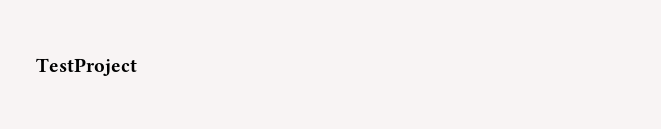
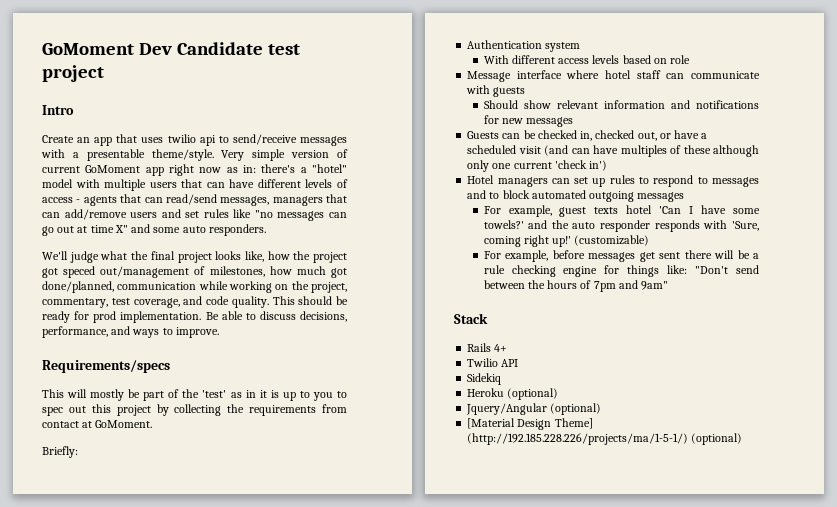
[36,58,137,76] TestProject -> [42,42,300,55] [42,65,104,82] [42,105,74,115] [42,134,347,146] [41,149,348,161] [42,164,347,176] [42,179,348,191] [42,194,347,206] [42,209,347,221] [42,224,266,236] [42,251,347,263] [42,266,347,278] [42,281,347,293] [42,296,348,308] [42,311,347,323] [42,326,219,338] [42,360,170,373] [42,389,347,401] [42,404,347,416] [42,420,153,428] [42,446,78,458] [467,40,581,52] [483,55,691,64] [467,70,760,82] [466,85,526,97] [483,100,759,109] [483,115,574,127] [467,130,708,141] [467,145,759,157] [467,160,608,172] [467,175,759,187] [467,190,685,202] [483,205,760,217] [483,220,759,232] [483,235,650,247] [483,250,759,262] [483,265,759,277] [483,280,669,292] [454,313,488,324] [467,343,508,352] [467,358,519,367] [467,373,502,385] [467,388,559,400] [466,403,602,415] [467,418,593,430] [467,433,743,445] GoMoment Dev Candidate test project // Intro // Create an app that uses twilio api to send/receive messages with a presentable theme/style. Very simple version of current GoMoment app right now as in: there's a "hotel" model with multiple users that can have different levels of access - agents that can read/send messages, managers that can add/remove users and set rules like "no messages can go out at time X" and some auto responders. // We'll judge what the final project looks like, how the project got speced out/management of milestones, how much got done/planned, communication while working on the project, commentary, test coverage, and code quality. This should be ready for prod implementation. Be able to discuss decisions, performance, and ways to improve. // Requirements/specs // This will mostly be part of the 'test' as in it is up to you to spec out this project by collecting the requirements from contact at GoMoment. // Briefly: // Authentication system // With different access levels based on role // Message interface where hotel staff can communicate with guests // Should show relevant information and notifications for new messages // Guests can be checked in, checked out, or have a scheduled visit (and can have multiples of these although only one current 'check in') // Hotel managers can set up rules to respond to messages and to block automated outgoing messages // For example, guest texts hotel 'Can I have some towels?' and the auto responder responds with 'Sure, coming right up!' (customizable) // For example, before messages get sent there will be a rule checking engine for things like: "Don't send between the hours of 7pm and 9am" // Stack // Rails 4+ // Twilio API // Sidekiq // Heroku (optional) // Jquery/Angular (optional) // [Material Design Theme] (http://192.185.228.226/projects/ma/1-5-1/) (optional)

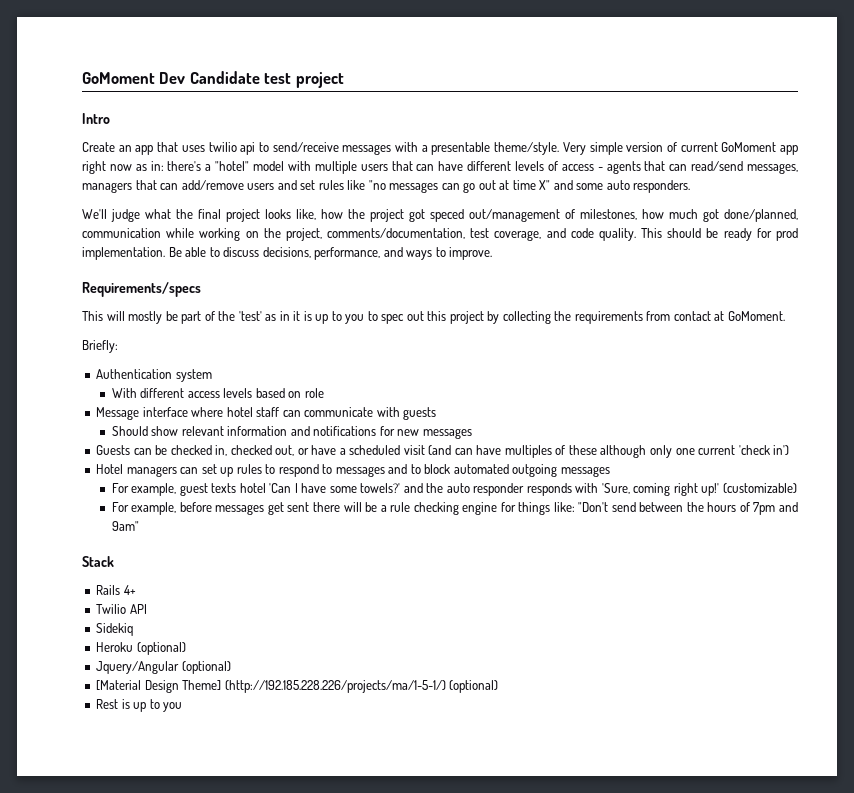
[42,298,108,308] commentary, -> [327,228,466,239] comments/documentation,
(743, 439) none -> [96,699,183,712] // Rest is up to you

